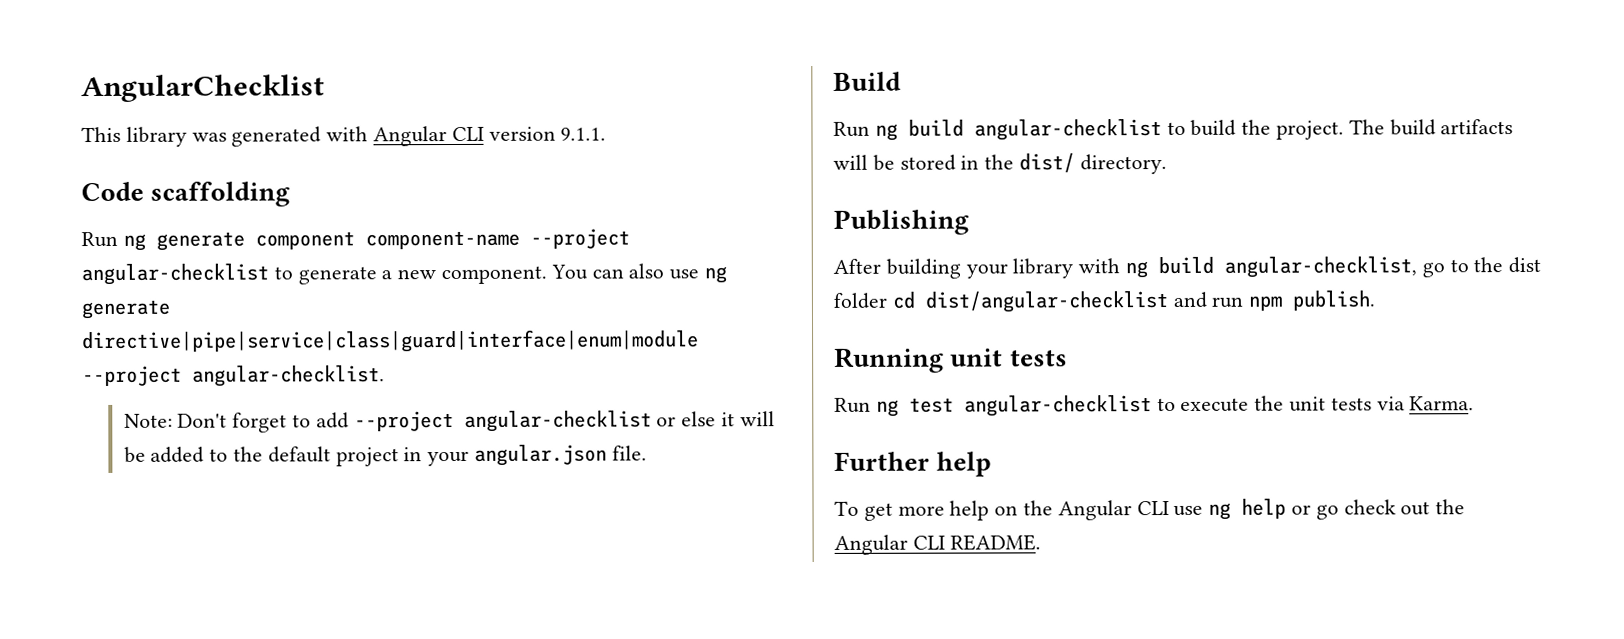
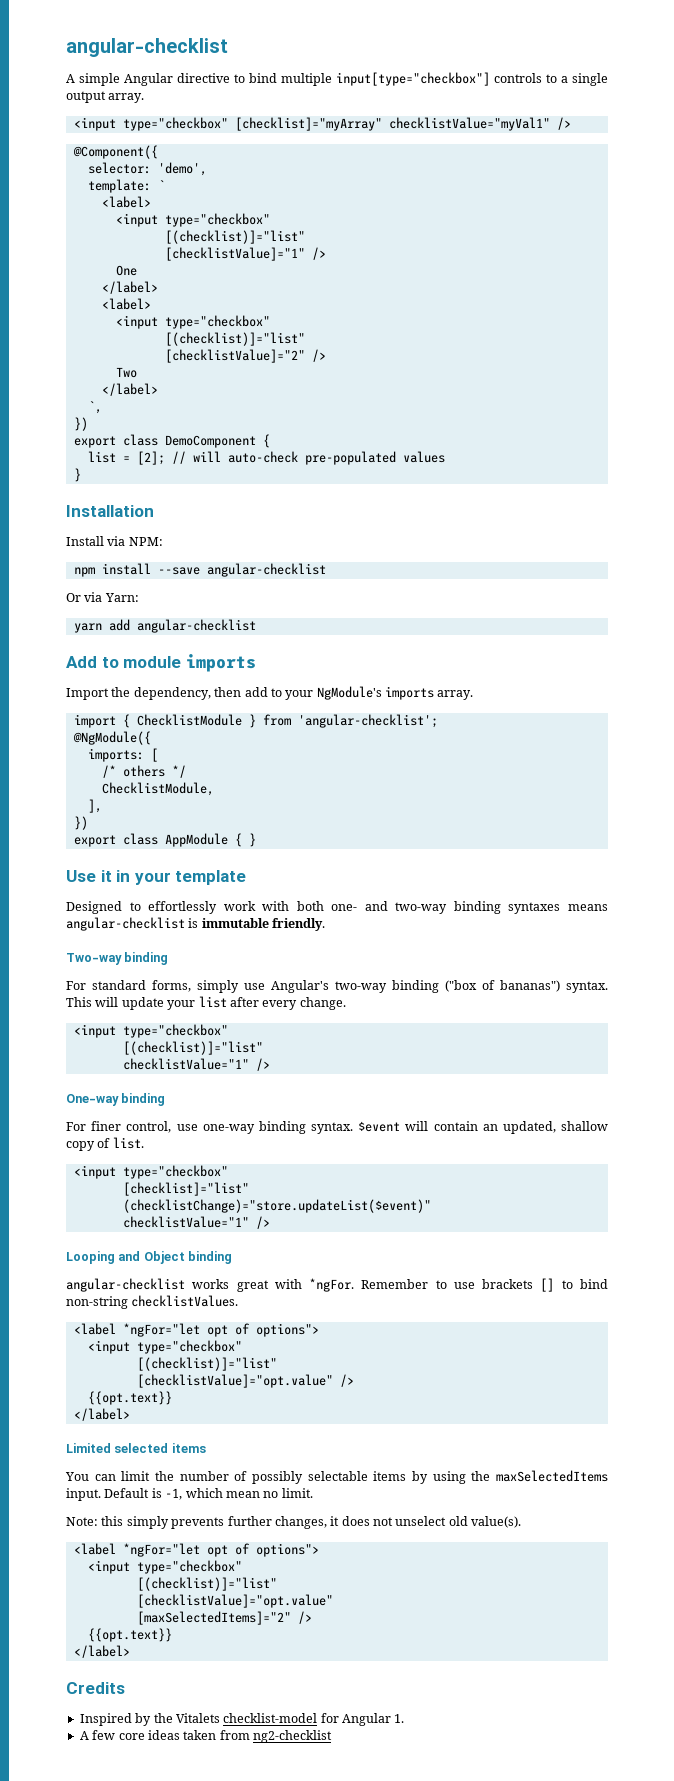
[81,74,325,103] [81,126,607,147] [81,181,291,207] [81,228,630,251] [81,263,728,286] [81,299,170,320] [82,329,699,354] [82,365,385,387] [123,410,775,433] [123,444,647,467] [833,71,901,91] [833,119,1514,141] [833,153,1167,175] [833,209,969,235] [833,256,1542,279] [833,290,1376,313] [834,347,1068,373] [834,395,1475,417] [834,451,993,477] [834,498,1466,521] [834,534,1041,555] AngularChecklist // This library was generated with Angular CLI version 9.1.1. // Code scaffolding // Run ng generate component component-name --project angular-checklist to generate a new component. You can also use ng generate directive|pipe|service|class|guard|interface|enum|module --project angular-checklist. // Note: Don't forget to add --project angular-checklist or else it will be added to the default project in your angular.json file. // Build // Run ng build angular-checklist to build the project. The build artifacts will be stored in the dist/ directory. // Publishing // After building your library with ng build angular-checklist, go to the dist folder cd dist/angular-checklist and run npm publish. // Running unit tests // Run ng test angular-checklist to execute the unit tests via Karma. // Further help // To get more help on the Angular CLI use ng help or go check out the Angular CLI README. -> [66,38,228,57] [66,72,608,86] [66,91,145,103] [73,117,571,131] [72,145,158,159] [87,162,207,176] [87,179,165,193] [101,196,151,208] [115,213,270,227] [164,230,305,244] [164,247,326,261] [115,265,137,276] [101,281,158,294] [101,298,151,310] [115,315,270,329] [164,332,305,346] [164,349,326,363] [115,367,137,378] [101,383,158,396] [87,401,102,414] [73,417,88,431] [73,434,270,448] [87,451,445,465] [73,468,81,482] [66,505,154,517] [66,536,163,546] [73,563,326,577] [66,592,139,602] [73,619,256,633] [66,654,256,672] [66,686,474,700] [73,714,438,728] [72,731,151,745] [87,748,158,762] [101,765,186,778] [101,782,214,796] [87,799,102,813] [73,816,88,830] [73,833,256,847] [66,870,247,885] [66,901,608,914] [66,917,326,931] [66,952,169,965] [66,980,608,993] [66,996,346,1010] [73,1024,228,1038] [122,1041,263,1055] [122,1058,270,1071] [66,1093,166,1106] [66,1121,609,1134] [66,1137,144,1151] [73,1165,228,1179] [122,1182,249,1196] [122,1199,431,1213] [122,1216,270,1229] [66,1251,233,1264] [66,1278,608,1292] [66,1295,239,1309] [73,1323,319,1337] [87,1340,242,1354] [136,1357,277,1371] [136,1374,354,1388] [87,1391,172,1405] [73,1408,130,1421] [66,1443,206,1453] [65,1470,608,1484] [66,1488,313,1501] [66,1516,522,1529] [73,1543,319,1557] [87,1560,242,1574] [136,1577,277,1591] [136,1594,333,1608] [136,1611,312,1625] [87,1628,172,1642] [73,1645,130,1658] [66,1682,125,1694] [79,1713,405,1726] [79,1730,332,1743] angular-checklist // A simple Angular directive to bind multiple input[type="checkbox"] controls to a single output array. // <input type="checkbox" [checklist]="myArray" checklistValue="myVal1" /> // @Component({ // selector: 'demo', // template: ` // <label> // <input type="checkbox" // [(checklist)]="list" // [checklistValue]="1" /> // One // </label> // <label> // <input type="checkbox" // [(checklist)]="list" // [checklistValue]="2" /> // Two // </label> // `, // }) // export class DemoComponent { // list = [2]; // will auto-check pre-populated values // } // Installation // Install via NPM: // npm install --save angular-checklist // Or via Yarn: // yarn add angular-checklist // Add to module imports // Import the dependency, then add to your NgModule's imports array. // import { ChecklistModule } from 'angular-checklist'; // @NgModule({ // imports: [ // /* others */ // ChecklistModule, // ], // }) // export class AppModule { } // Use it in your template // Designed to effortlessly work with both one- and two-way binding syntaxes means angular-checklist is immutable friendly. // Two-way binding // For standard forms, simply use Angular's two-way binding ("box of bananas") syntax. This will update your list after every change. // <input type="checkbox" // [(checklist)]="list" // checklistValue="1" /> // One-way binding // For finer control, use one-way binding syntax. $event will contain an updated, shallow copy of list. // <input type="checkbox" // [checklist]="list" // (checklistChange)="store.updateList($event)" // checklistValue="1" /> // Looping and Object binding // angular-checklist works great with *ngFor. Remember to use brackets [] to bind non-string checklistValues. // <label *ngFor="let opt of options"> // <input type="checkbox" // [(checklist)]="list" // [checklistValue]="opt.value" /> // {{opt.text}} // </label> // Limited selected items // You can limit the number of possibly selectable items by using the maxSelectedItems input. Default is -1, which mean no limit. // Note: this simply prevents further changes, it does not unselect old value(s). // <label *ngFor="let opt of options"> // <input type="checkbox" // [(checklist)]="list" // [checklistValue]="opt.value" // [maxSelectedItems]="2" /> // {{opt.text}} // </label> // Credits // Inspired by the Vitalets checklist-model for Angular 1. // A few core ideas taken from ng2-checklist

